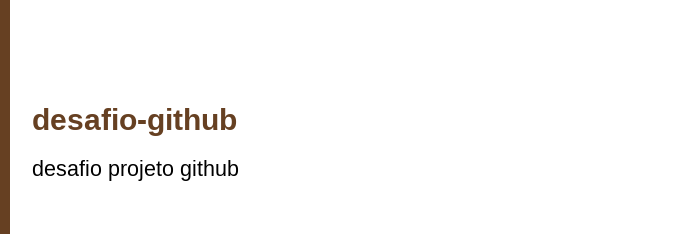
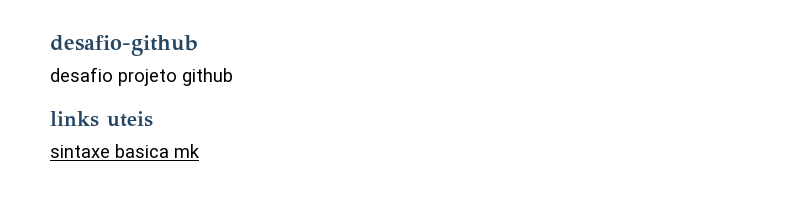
(239, 170) none -> [50,111,153,127] [50,144,200,158] // links uteis // sintaxe basica mk

